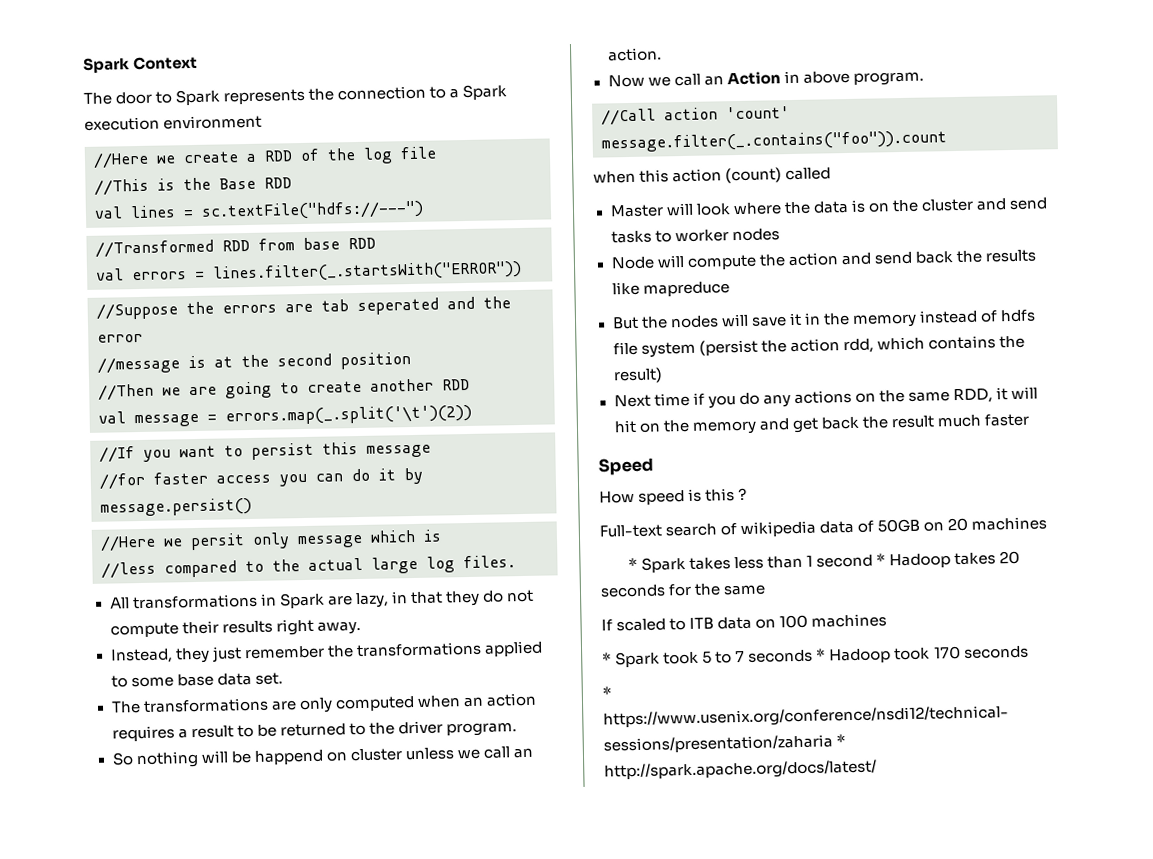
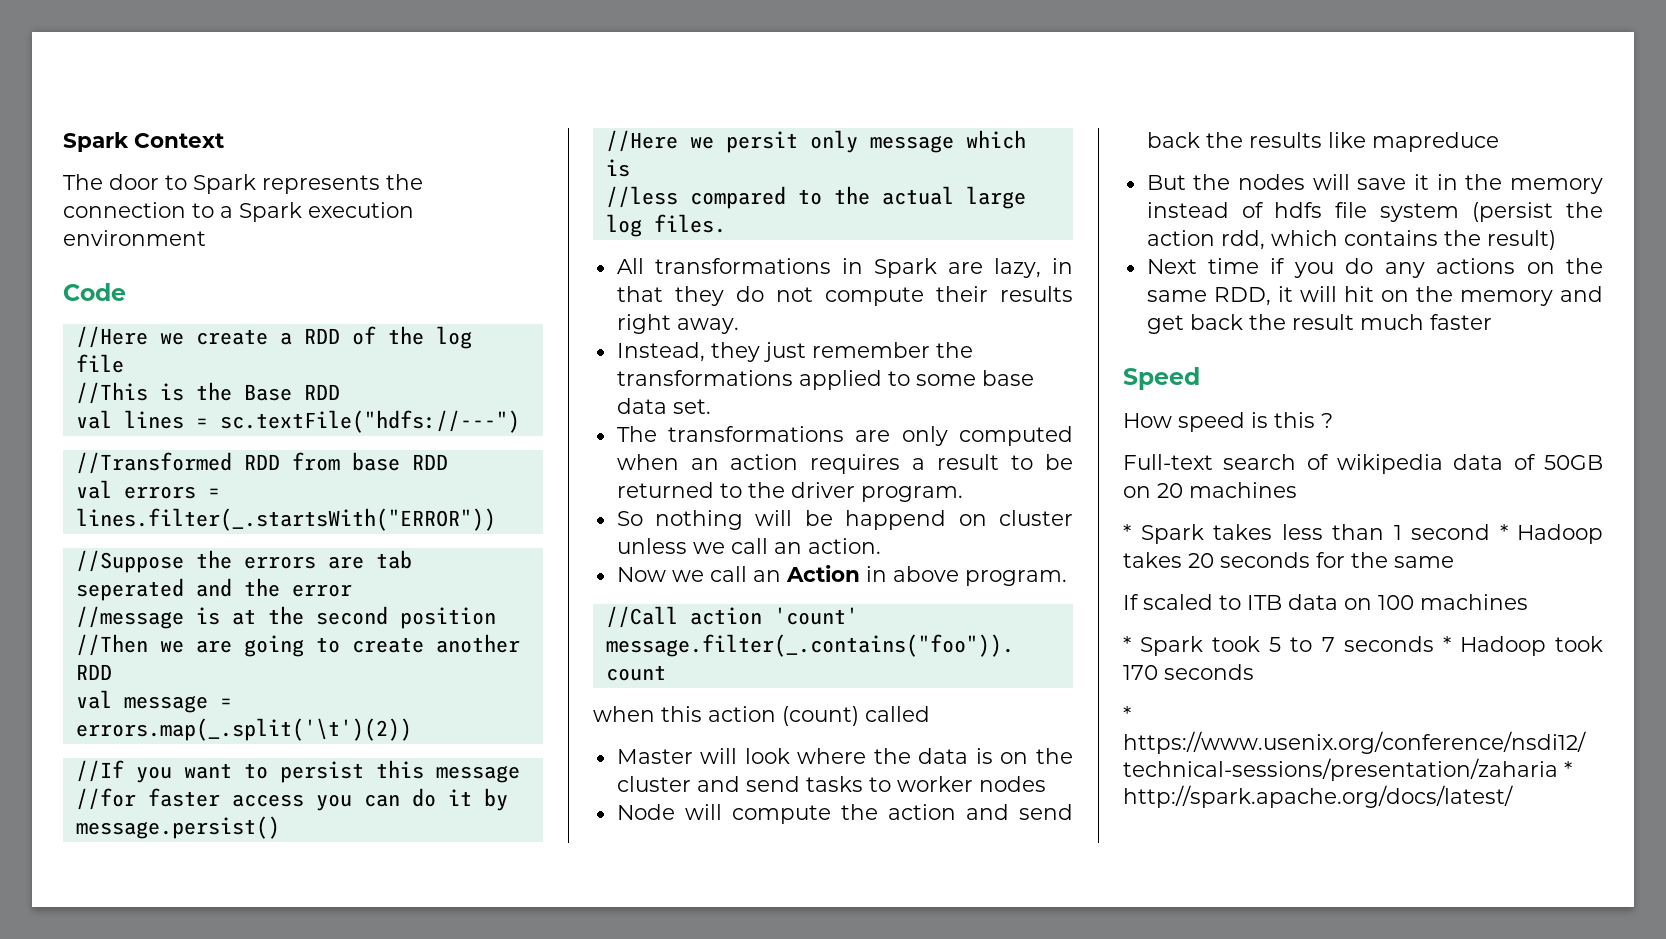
(263, 122) none -> [63,283,126,301] // Code

